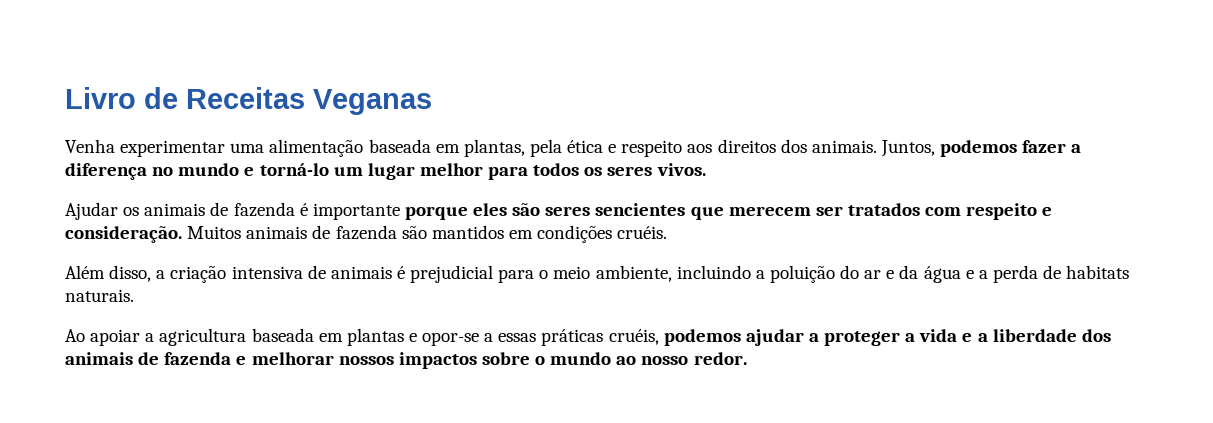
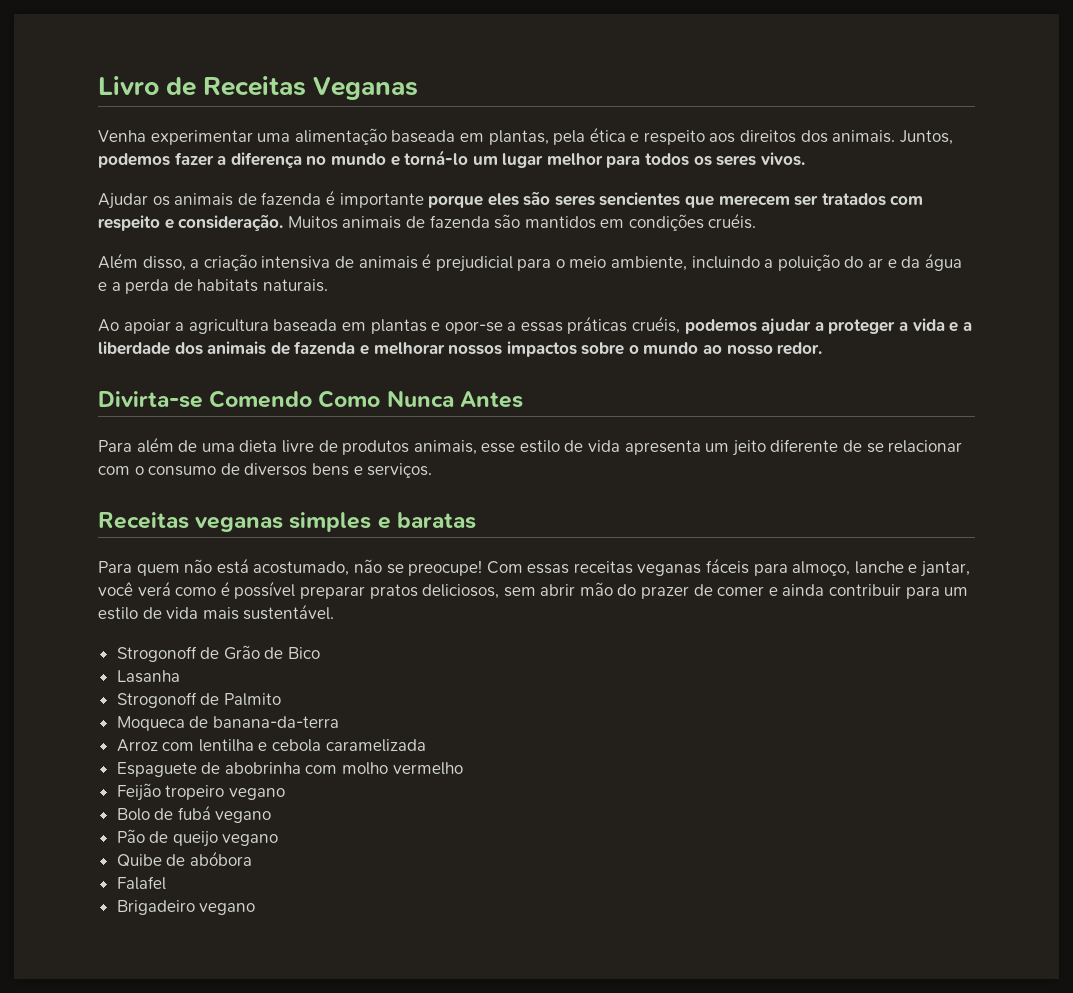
(747, 358) none -> [98,390,523,408] [98,437,963,456] [98,463,433,478] [98,512,476,532] [98,558,971,577] [98,581,969,599] [98,604,335,620] [116,645,321,662] [116,670,180,683] [116,692,281,708] [116,716,339,731] [116,739,426,752] [116,762,463,777] [116,783,285,801] [116,805,272,823] [116,829,279,847] [116,851,252,867] [116,876,166,890] [116,900,256,915] // Divirta-se Comendo Como Nunca Antes // Para além de uma dieta livre de produtos animais, esse estilo de vida apresenta um jeito diferente de se relacionar com o consumo de diversos bens e serviços. // Receitas veganas simples e baratas // Para quem não está acostumado, não se preocupe! Com essas receitas veganas fáceis para almoço, lanche e jantar, você verá como é possível preparar pratos deliciosos, sem abrir mão do prazer de comer e ainda contribuir para um estilo de vida mais sustentável. // Strogonoff de Grão de Bico // Lasanha // Strogonoff de Palmito // Moqueca de banana-da-terra // Arroz com lentilha e cebola caramelizada // Espaguete de abobrinha com molho vermelho // Feijão tropeiro vegano // Bolo de fubá vegano // Pão de queijo vegano // Quibe de abóbora // Falafel // Brigadeiro vegano

